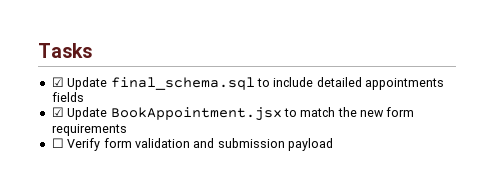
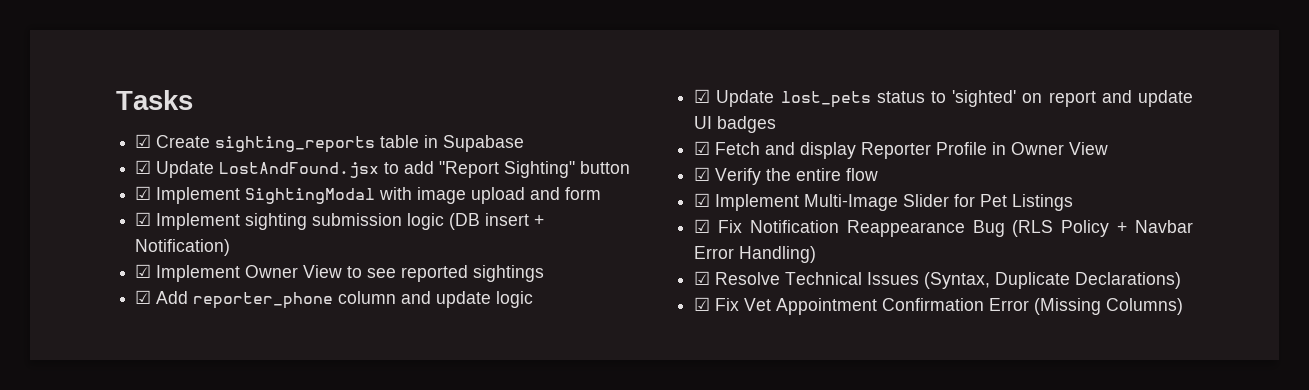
[67,77,444,90] [51,92,84,102] [51,107,415,121] [51,124,127,136] [51,138,333,151] Update final_schema.sql to include detailed appointments fields // ☑ Update BookAppointment.jsx to match the new form requirements // ☐ Verify form validation and submission payload -> [156,135,525,153] [135,160,631,178] [135,186,602,204] [135,212,545,230] [135,239,231,256] [135,264,545,282] [135,290,534,309] [694,89,1193,108] [694,116,777,133] [694,141,1109,159] [694,167,879,185] [694,193,1074,211] [694,219,1193,237] [694,246,817,263] [694,271,1182,289] [694,297,1184,315] Create sighting_reports table in Supabase // ☑ Update LostAndFound.jsx to add "Report Sighting" button // ☑ Implement SightingModal with image upload and form // ☑ Implement sighting submission logic (DB insert + Notification) // ☑ Implement Owner View to see reported sightings // ☑ Add reporter_phone column and update logic // ☑ Update lost_pets status to 'sighted' on report and update UI badges // ☑ Fetch and display Reporter Profile in Owner View // ☑ Verify the entire flow // ☑ Implement Multi-Image Slider for Pet Listings // ☑ Fix Notification Reappearance Bug (RLS Policy + Navbar Error Handling) // ☑ Resolve Technical Issues (Syntax, Duplicate Declarations) // ☑ Fix Vet Appointment Confirmation Error (Missing Columns)

